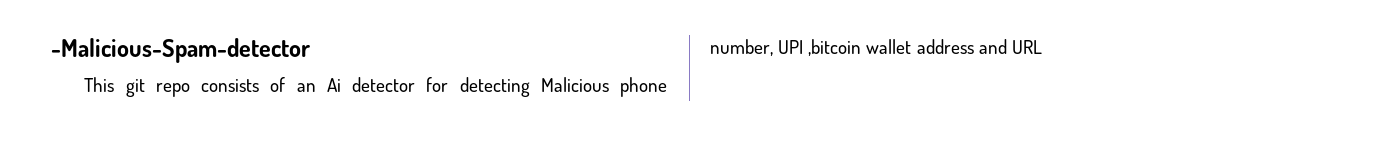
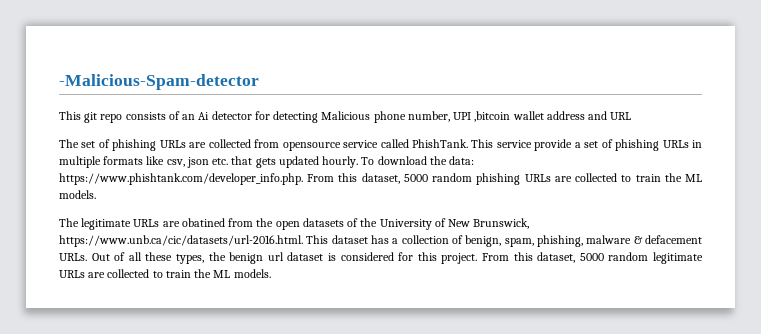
(1042, 47) none -> [59,139,703,151] [59,156,475,168] [59,173,703,185] [59,190,96,199] [59,218,530,230] [59,235,702,247] [59,252,704,264] [59,269,271,278] // The set of phishing URLs are collected from opensource service called PhishTank. This service provide a set of phishing URLs in multiple formats like csv, json etc. that gets updated hourly. To download the data: https://www.phishtank.com/developer_info.php. From this dataset, 5000 random phishing URLs are collected to train the ML models. // The legitimate URLs are obatined from the open datasets of the University of New Brunswick, https://www.unb.ca/cic/datasets/url-2016.html. This dataset has a collection of benign, spam, phishing, malware & defacement URLs. Out of all these types, the benign url dataset is considered for this project. From this dataset, 5000 random legitimate URLs are collected to train the ML models.

